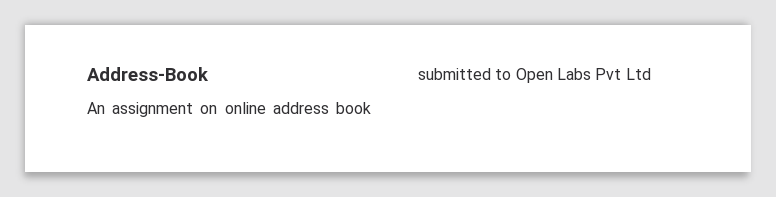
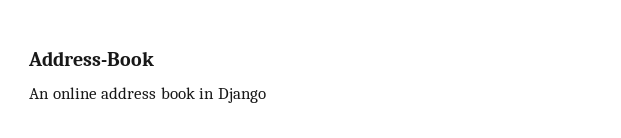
[112,102,218,117] assignment on -> (49, 93) none
[418,68,651,83] submitted to Open Labs Pvt Ltd -> [199,88,266,103] in Django

